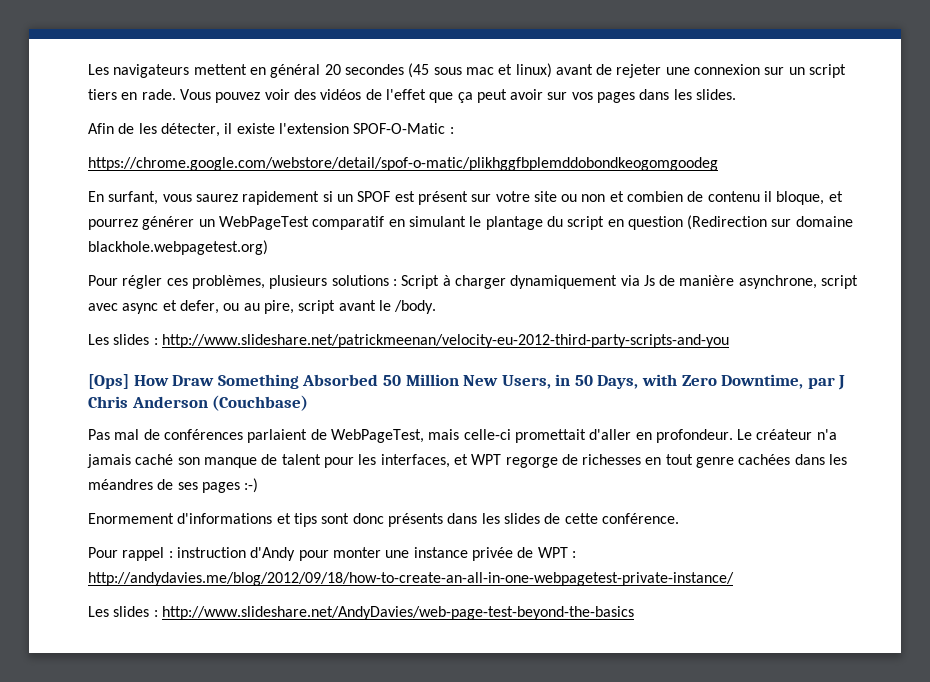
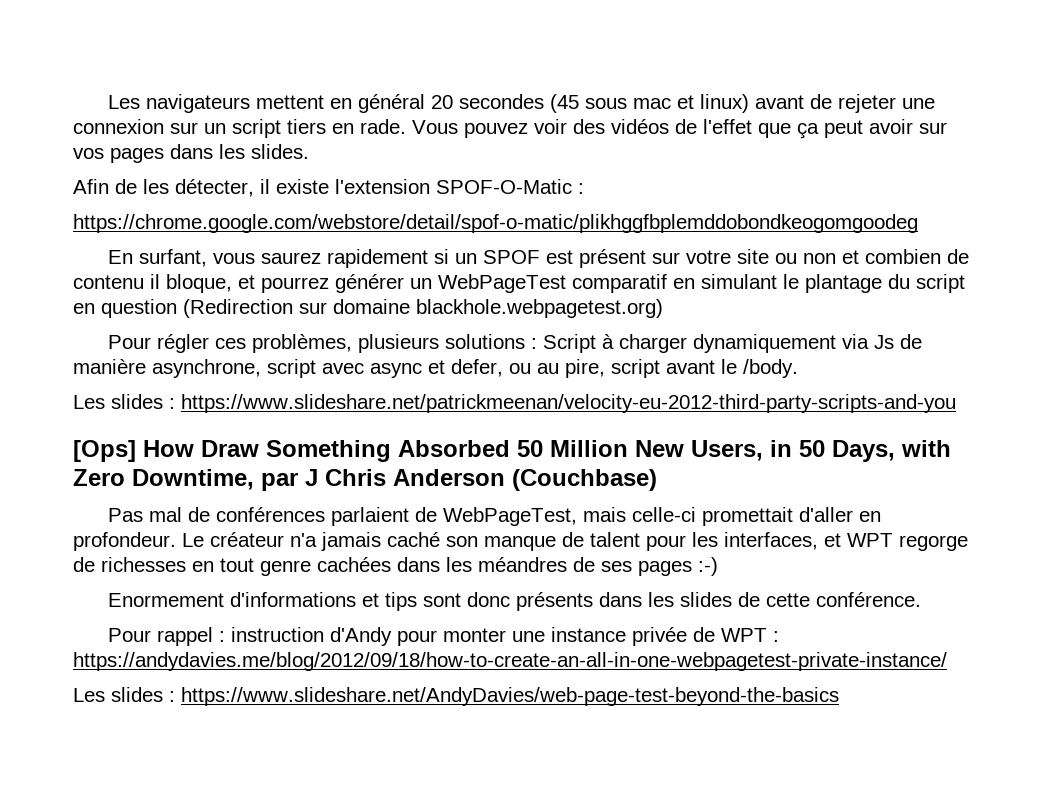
[161,334,729,348] http://www.slideshare.net/patrickmeenan/velocity-eu-2012-third-party-scripts-and-you -> [181,394,956,413] https://www.slideshare.net/patrickmeenan/velocity-eu-2012-third-party-scripts-and-you
[88,572,734,586] [88,606,634,620] http://andydavies.me/blog/2012/09/18/how-to-create-an-all-in-one-webpagetest-private-instance/ // Les slides : http://www.slideshare.net/AndyDavies/web-page-test-beyond-the-basics -> [73,652,947,671] [73,687,839,706] https://andydavies.me/blog/2012/09/18/how-to-create-an-all-in-one-webpagetest-private-instance/ // Les slides : https://www.slideshare.net/AndyDavies/web-page-test-beyond-the-basics

